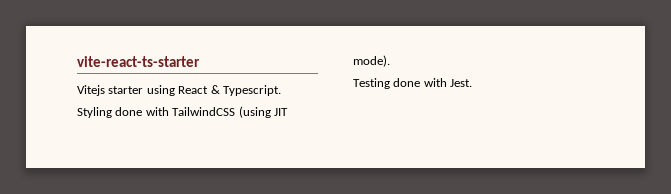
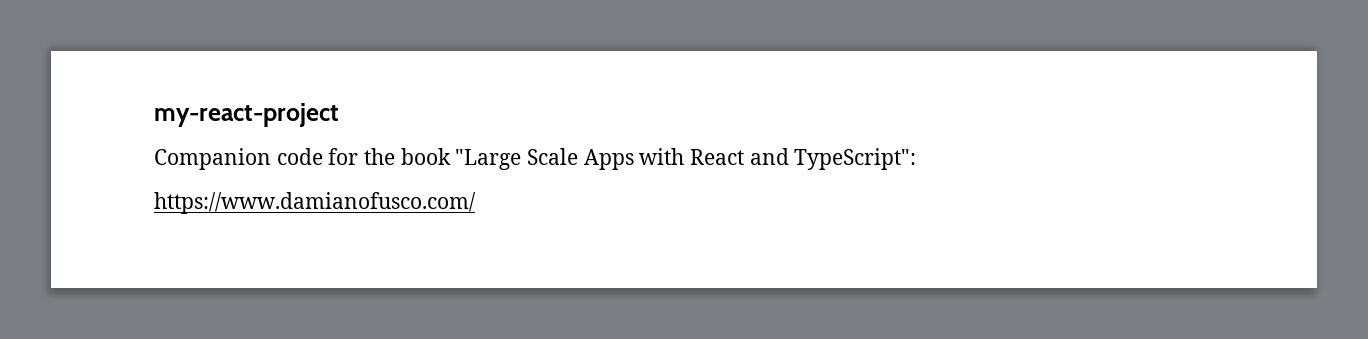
[77,56,200,67] [77,85,281,96] [77,106,288,118] [353,55,390,67] [353,78,473,89] vite-react-ts-starter // Vitejs starter using React & Typescript. // Styling done with TailwindCSS (using JIT mode). // Testing done with Jest. -> [154,103,339,127] [154,148,917,170] [154,192,476,214] my-react-project // Companion code for the book "Large Scale Apps with React and TypeScript": // https://www.damianofusco.com/

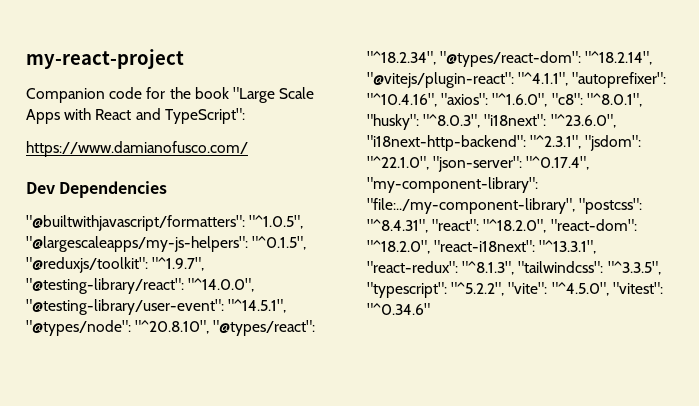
(476, 203) none -> [26,181,168,198] [26,215,304,231] [26,236,307,252] [26,257,205,273] [26,278,255,294] [26,299,287,315] [26,320,316,336] [367,51,653,67] [367,72,667,88] [367,93,642,107] [367,114,616,130] [367,135,642,151] [367,156,590,172] [367,177,538,193] [367,198,643,214] [367,219,637,233] [367,240,597,254] [367,261,661,275] [367,282,663,298] [367,303,430,315] // Dev Dependencies // "@builtwithjavascript/formatters": "^1.0.5", "@largescaleapps/my-js-helpers": "^0.1.5", "@reduxjs/toolkit": "^1.9.7", "@testing-library/react": "^14.0.0", "@testing-library/user-event": "^14.5.1", "@types/node": "^20.8.10", "@types/react": "^18.2.34", "@types/react-dom": "^18.2.14", "@vitejs/plugin-react": "^4.1.1", "autoprefixer": "^10.4.16", "axios": "^1.6.0", "c8": "^8.0.1", "husky": "^8.0.3", "i18next": "^23.6.0", "i18next-http-backend": "^2.3.1", "jsdom": "^22.1.0", "json-server": "^0.17.4", "my-component-library": "file:../my-component-library", "postcss": "^8.4.31", "react": "^18.2.0", "react-dom": "^18.2.0", "react-i18next": "^13.3.1", "react-redux": "^8.1.3", "tailwindcss": "^3.3.5", "typescript": "^5.2.2", "vite": "^4.5.0", "vitest": "^0.34.6"

